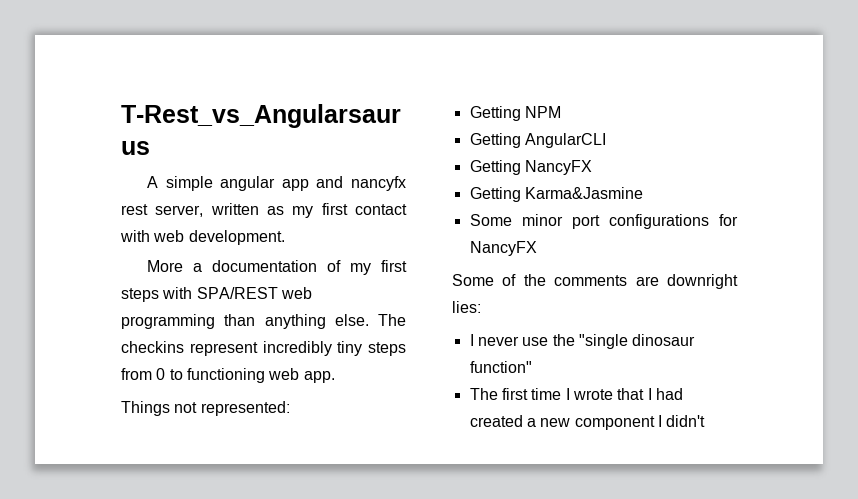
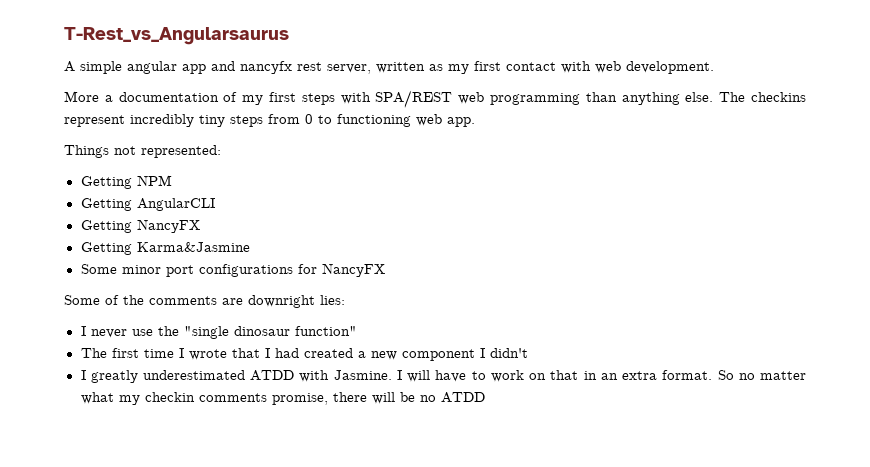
(706, 421) none -> [80,370,806,383] [80,392,485,405] // I greatly underestimated ATDD with Jasmine. I will have to work on that in an extra format. So no matter what my checkin comments promise, there will be no ATDD

